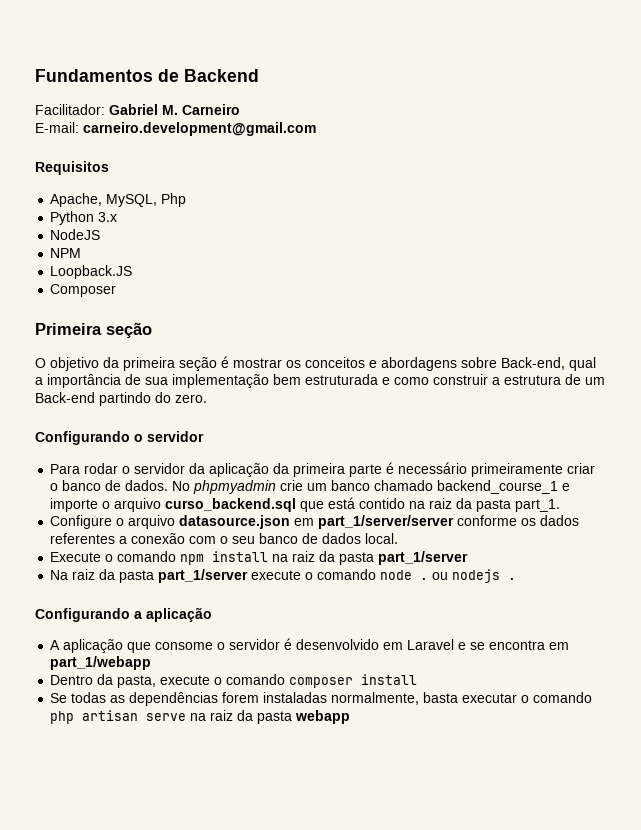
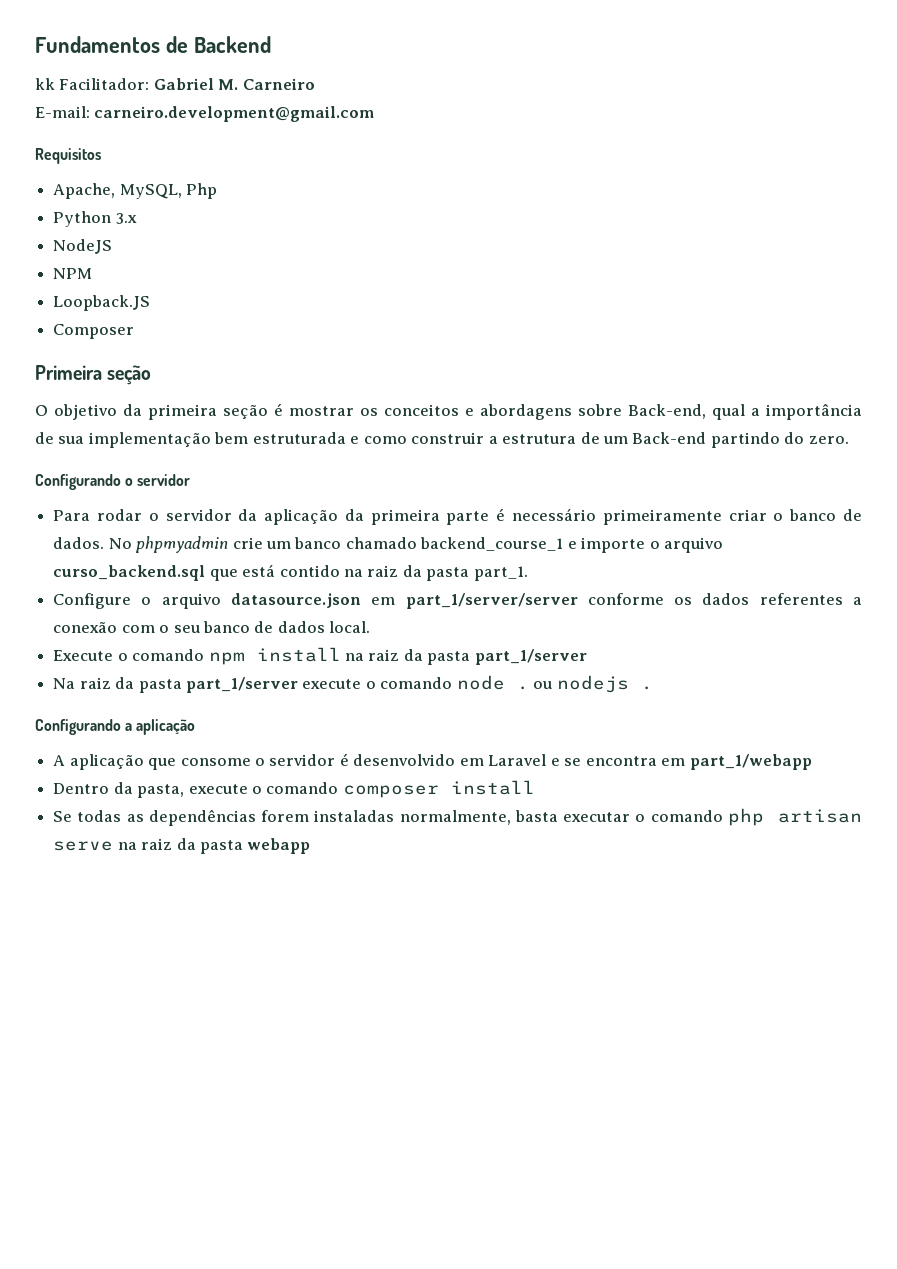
(259, 75) none -> [35,78,55,90] kk

